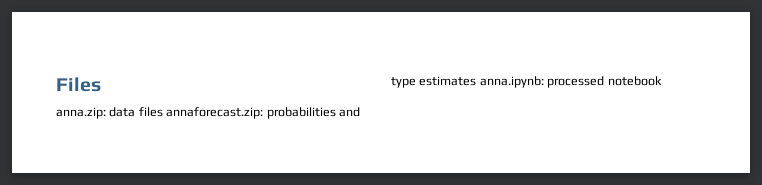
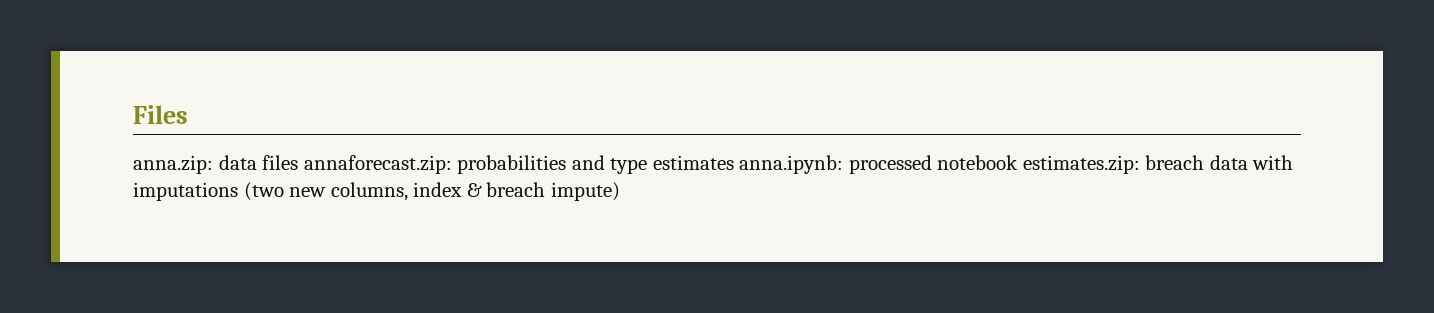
(662, 81) none -> [1022,155,1294,174] [133,182,620,201] estimates.zip: breach data with imputations (two new columns, index & breach impute)

